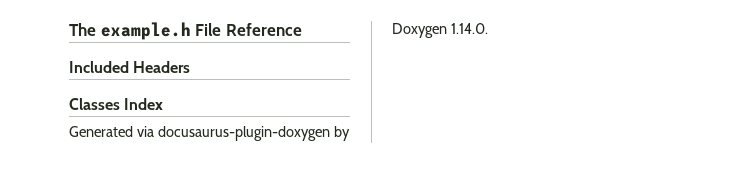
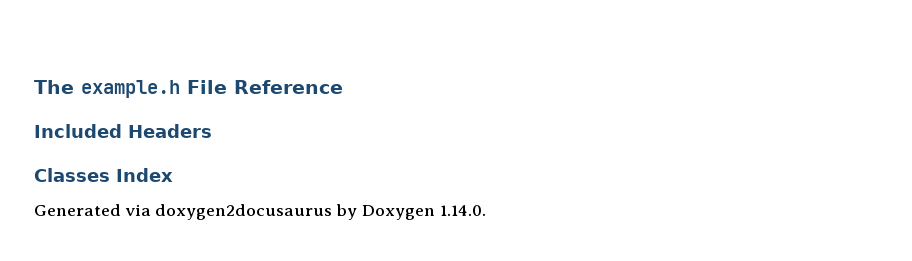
[157,126,330,141] docusaurus-plugin-doxygen -> [155,204,333,220] doxygen2docusaurus

